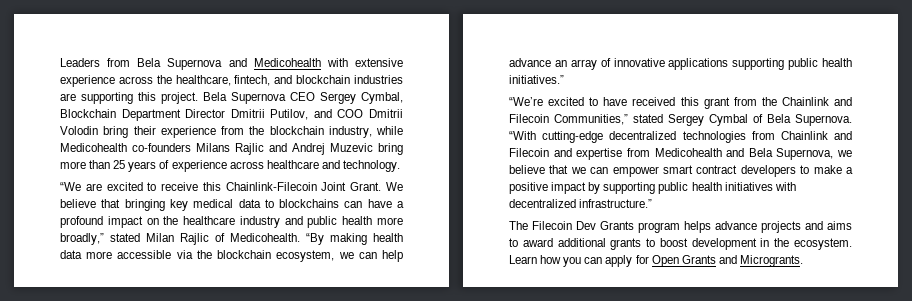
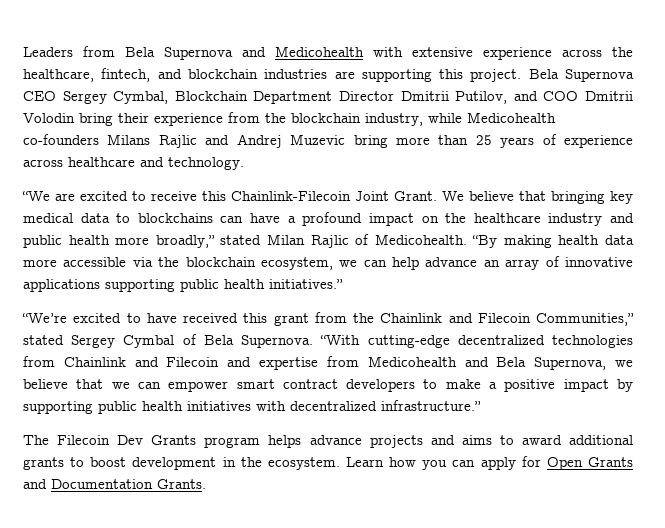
[739,255,803,267] Microgrants. -> [51,479,206,489] Documentation Grants.

